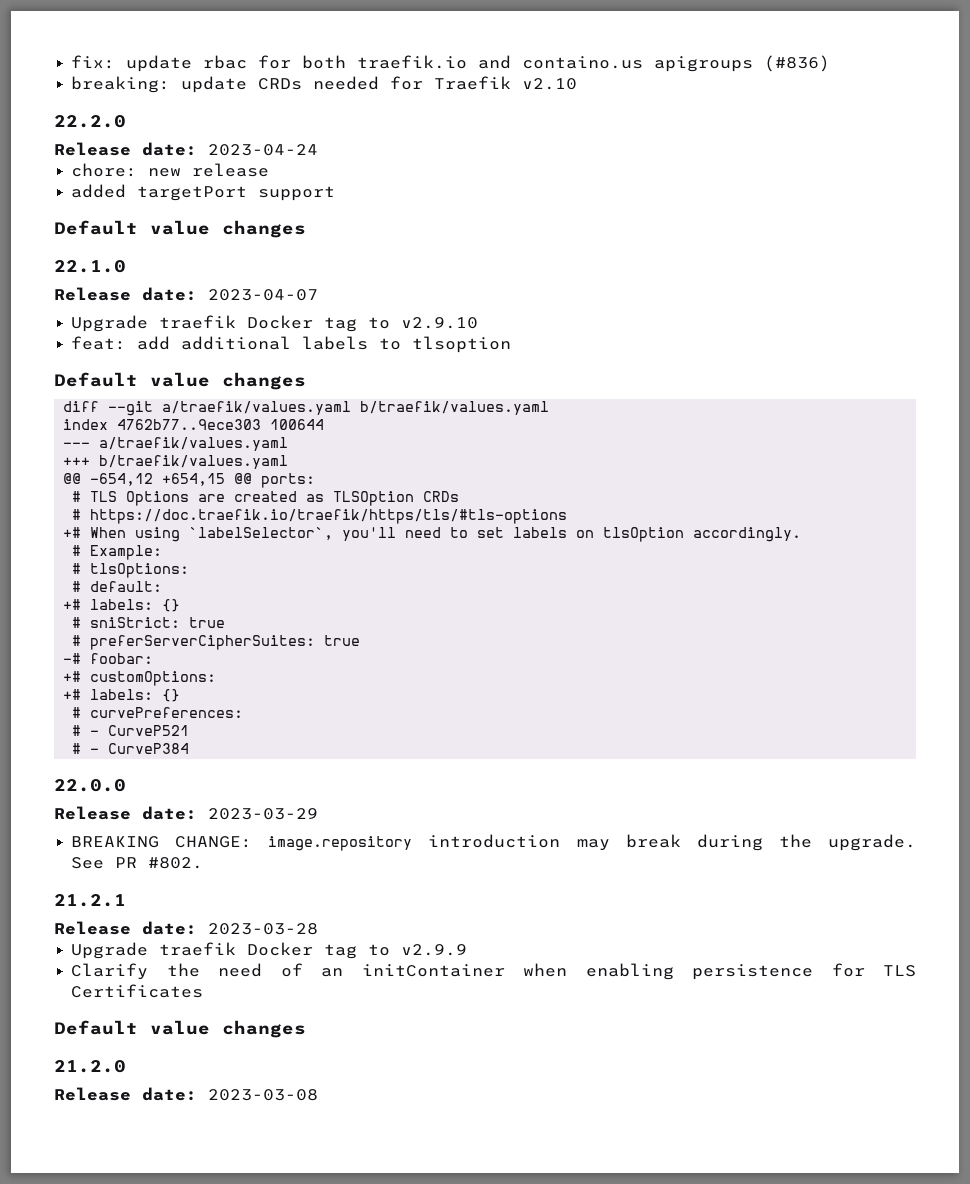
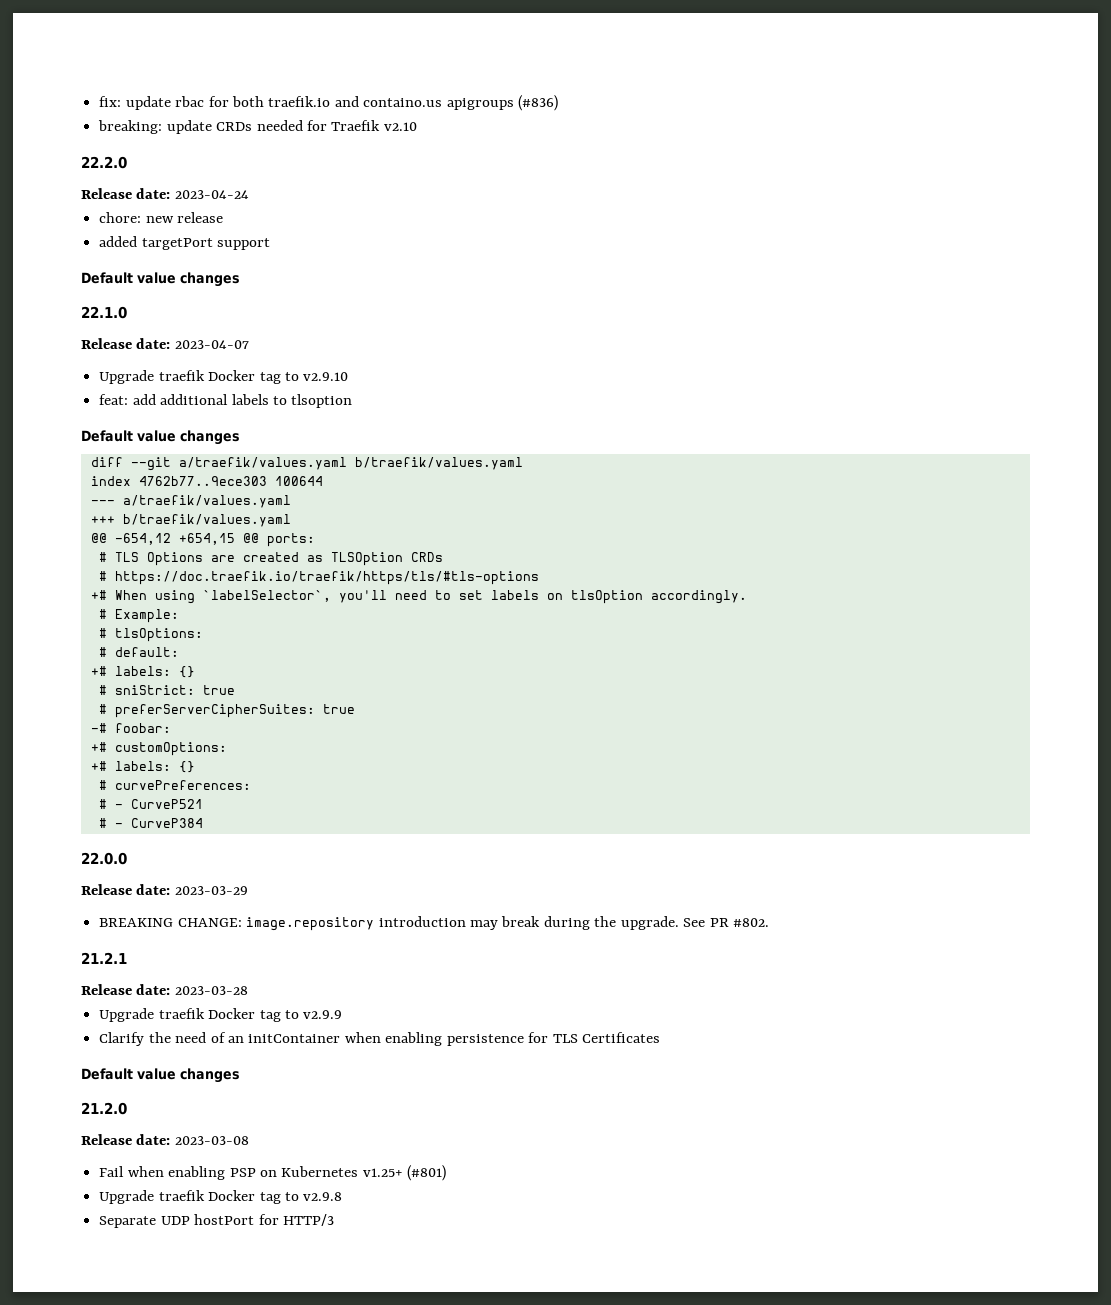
(318, 1095) none -> [99,1165,447,1181] [99,1190,343,1204] [99,1214,334,1228] // Fail when enabling PSP on Kubernetes v1.25+ (#801) // Upgrade traefik Docker tag to v2.9.8 // Separate UDP hostPort for HTTP/3

